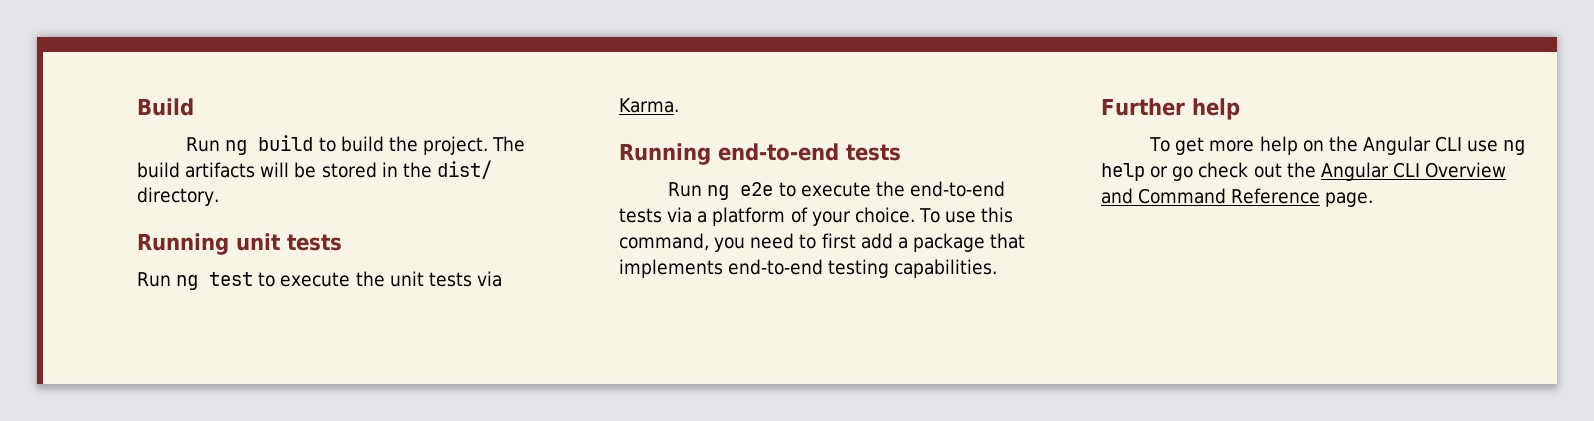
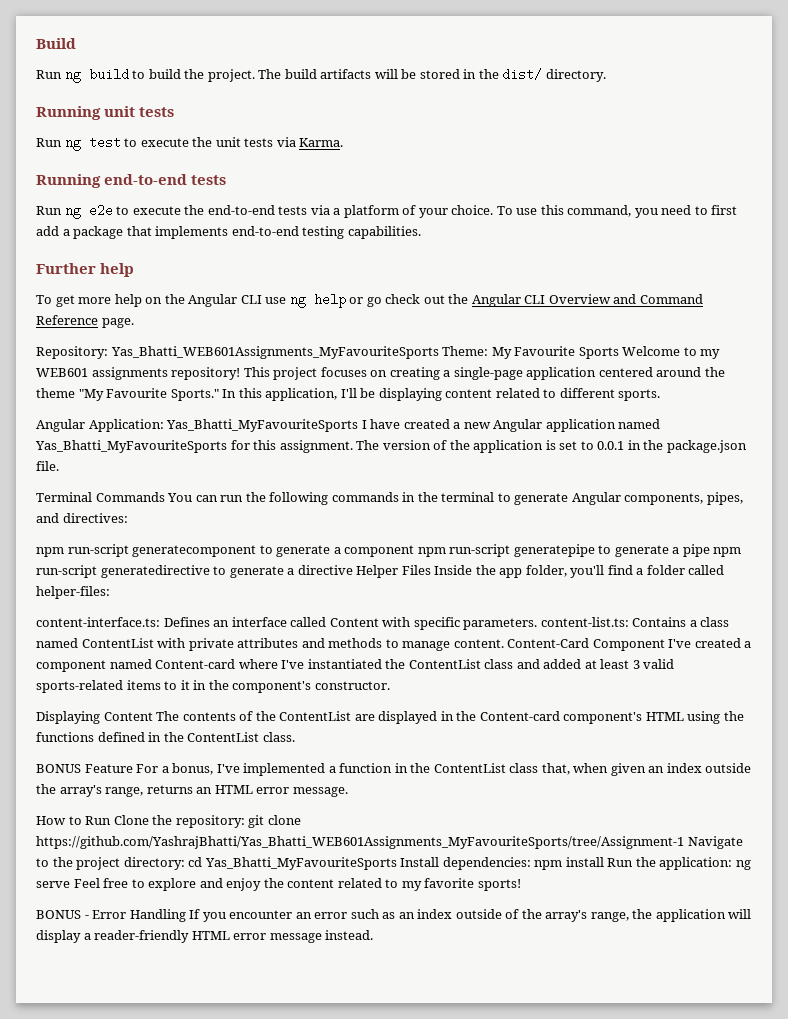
(1374, 199) none -> [36,346,721,359] [36,367,725,380] [36,388,661,401] [36,419,661,432] [35,440,747,453] [36,461,59,471] [36,492,743,505] [36,513,128,523] [36,544,742,557] [36,565,725,578] [36,586,110,599] [36,617,730,630] [36,638,752,651] [36,659,675,672] [36,680,390,693] [36,711,744,724] [36,732,295,742] [36,763,752,776] [36,784,348,797] [36,815,301,828] [36,836,743,849] [36,857,751,870] [36,878,521,891] [36,909,752,922] [36,930,374,943] // Repository: Yas_Bhatti_WEB601Assignments_MyFavouriteSports Theme: My Favourite Sports Welcome to my WEB601 assignments repository! This project focuses on creating a single-page application centered around the theme "My Favourite Sports." In this application, I'll be displaying content related to different sports. // Angular Application: Yas_Bhatti_MyFavouriteSports I have created a new Angular application named Yas_Bhatti_MyFavouriteSports for this assignment. The version of the application is set to 0.0.1 in the package.json file. // Terminal Commands You can run the following commands in the terminal to generate Angular components, pipes, and directives: // npm run-script generatecomponent to generate a component npm run-script generatepipe to generate a pipe npm run-script generatedirective to generate a directive Helper Files Inside the app folder, you'll find a folder called helper-files: // content-interface.ts: Defines an interface called Content with specific parameters. content-list.ts: Contains a class named ContentList with private attributes and methods to manage content. Content-Card Component I've created a component named Content-card where I've instantiated the ContentList class and added at least 3 valid sports-related items to it in the component's constructor. // Displaying Content The contents of the ContentList are displayed in the Content-card component's HTML using the functions defined in the ContentList class. // BONUS Feature For a bonus, I've implemented a function in the ContentList class that, when given an index outside the array's range, returns an HTML error message. // How to Run Clone the repository: git clone https://github.com/YashrajBhatti/Yas_Bhatti_WEB601Assignments_MyFavouriteSports/tree/Assignment-1 Navigate to the project directory: cd Yas_Bhatti_MyFavouriteSports Install dependencies: npm install Run the application: ng serve Feel free to explore and enjoy the content related to my favorite sports! // BONUS - Error Handling If you encounter an error such as an index outside of the array's range, the application will display a reader-friendly HTML error message instead.

